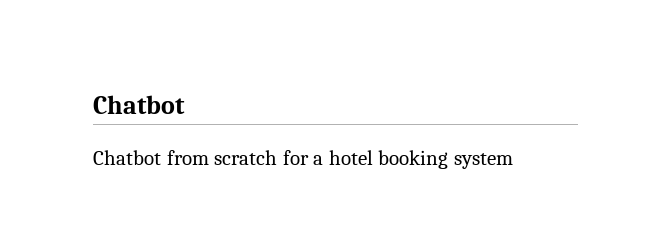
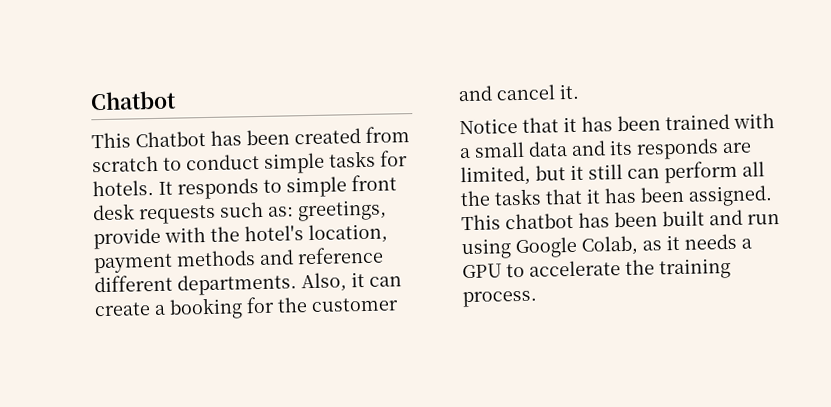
[93,150,513,169] Chatbot from scratch for a hotel booking system -> [91,126,410,149] [92,150,408,174] [92,174,397,200] [92,199,387,225] [93,223,388,250] [93,246,384,274] [94,271,402,296] [94,296,399,320] [458,83,580,102] [459,113,775,135] [459,138,752,160] [460,160,765,187] [460,185,773,207] [461,209,780,231] [461,233,752,260] [462,257,731,280] [462,290,537,308] This Chatbot has been created from scratch to conduct simple tasks for hotels. It responds to simple front desk requests such as: greetings, provide with the hotel's location, payment methods and reference different departments. Also, it can create a booking for the customer and cancel it. // Notice that it has been trained with a small data and its responds are limited, but it still can perform all the tasks that it has been assigned. This chatbot has been built and run using Google Colab, as it needs a GPU to accelerate the training process.

